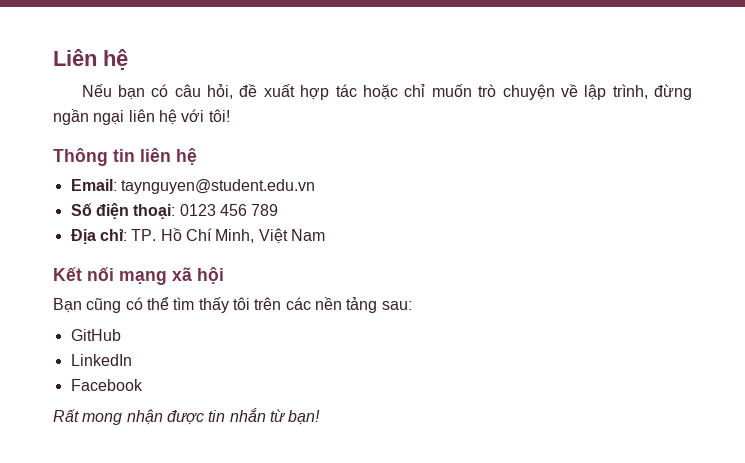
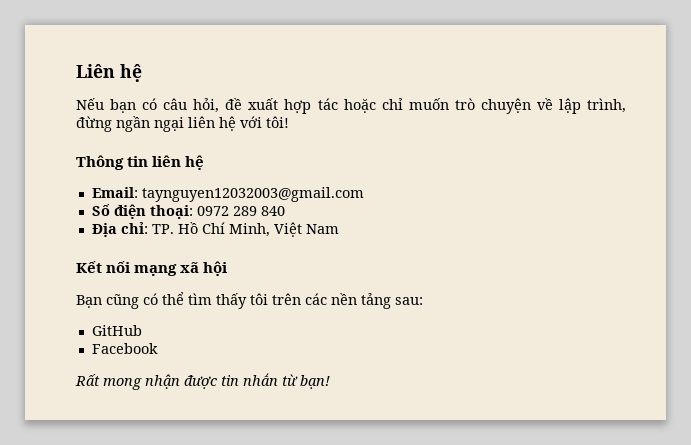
[120,179,315,194] taynguyen@student.edu.vn -> [141,187,364,202] taynguyen12032003@gmail.com
[179,204,279,216] 0123 456 789 -> [196,206,285,216] 0972 289 840
[70,354,132,366] // LinkedIn -> (142, 330) none

